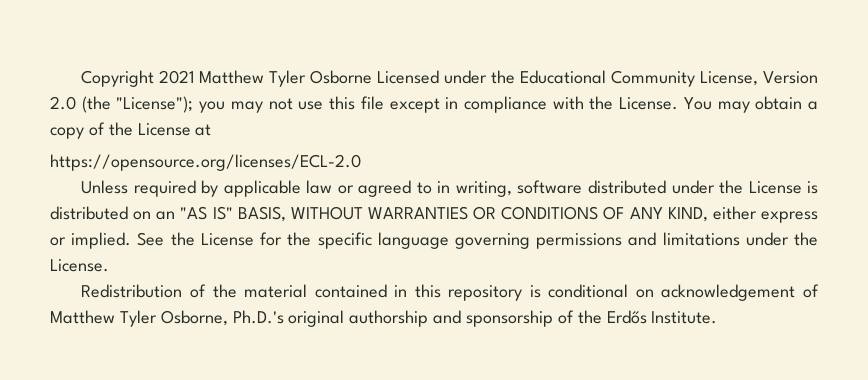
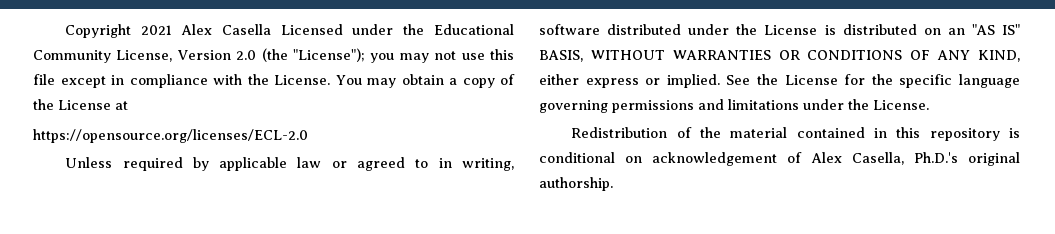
[199,70,373,87] Matthew Tyler Osborne -> [180,24,271,35] Alex Casella
[50,310,718,327] Matthew Tyler Osborne, Ph.D.'s original authorship and sponsorship of the Erdős Institute. -> [810,152,1021,166] [539,177,613,191] Alex Casella, Ph.D.'s original authorship.

